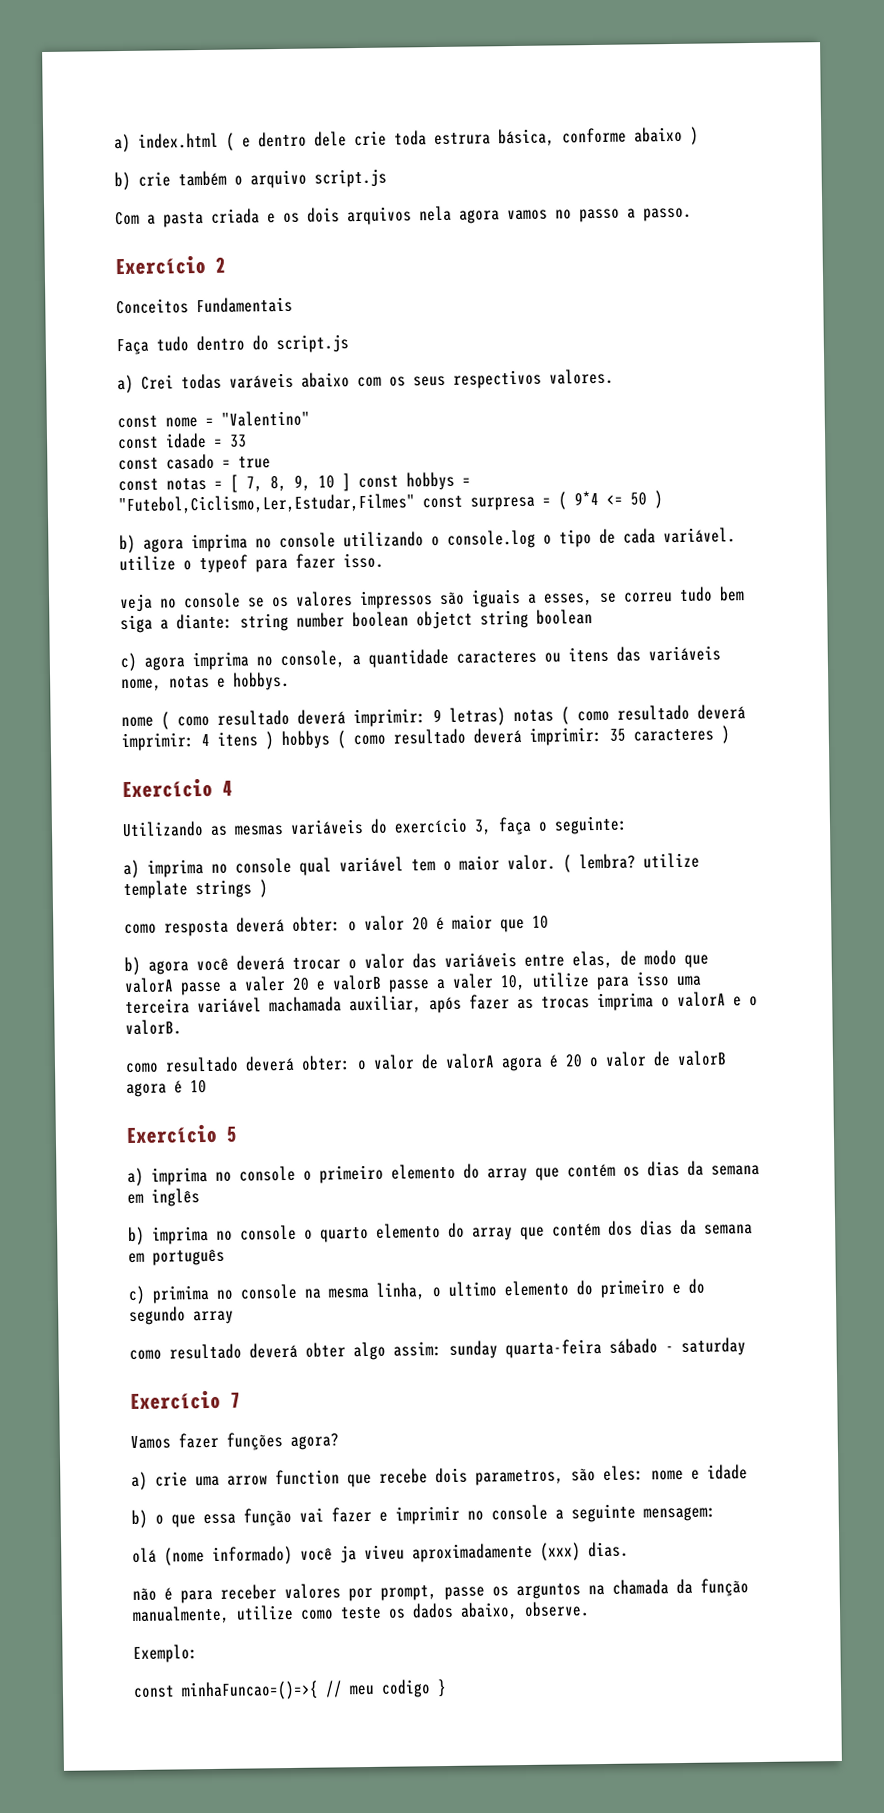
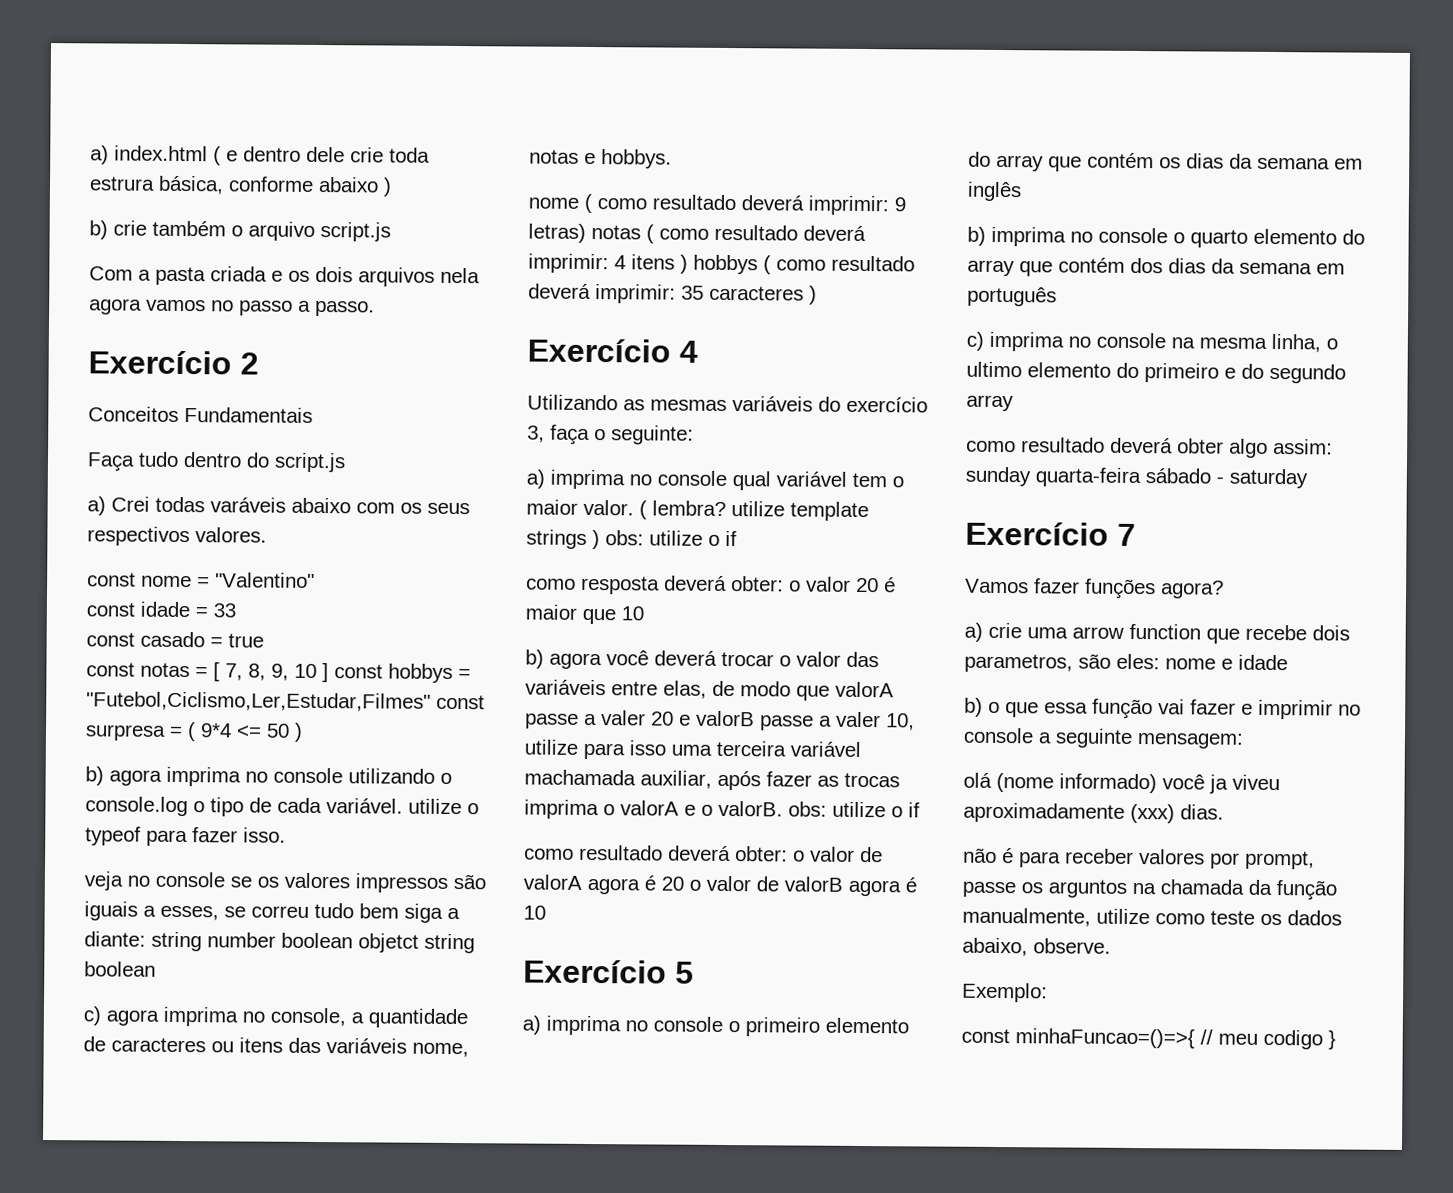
(449, 658) none -> [83,1036,106,1052] de
(268, 888) none -> [605,530,737,547] obs: utilize o if
(182, 1027) none -> [788,801,920,818] obs: utilize o if
[152,1285,210,1304] primima -> [989,331,1064,352] imprima

